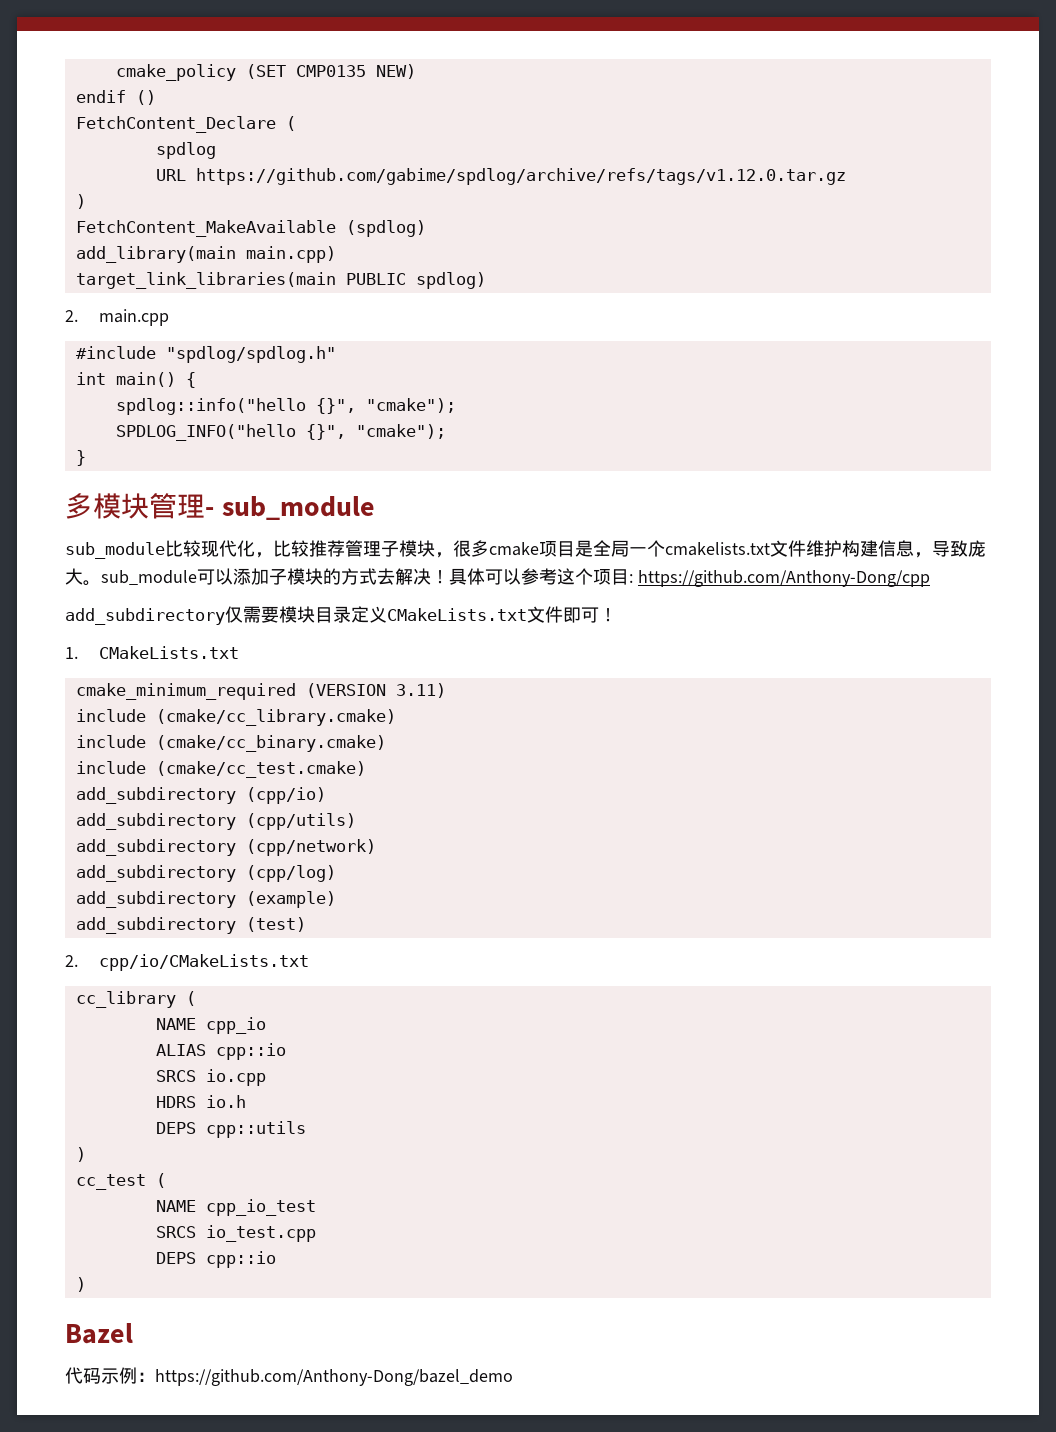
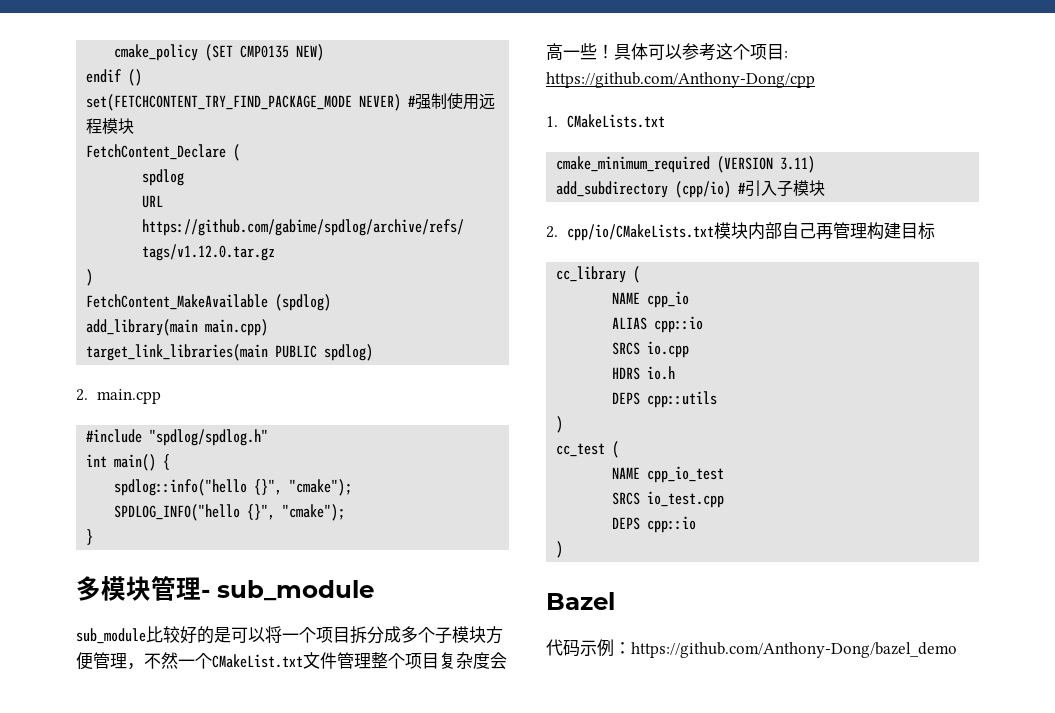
(156, 97) none -> [86,93,496,111] [86,118,135,134] // set(FETCHCONTENT_TRY_FIND_PACKAGE_MODE NEVER) #强制使用远程模块
[201,540,986,558] [65,568,431,586] 现代化，比较推荐管理子模块，很多cmake项目是全局一个cmakelists.txt文件维护构建信息，导致庞大。sub_module可以添加子模块的方式去解决 -> [180,626,503,644] [76,652,507,670] [546,43,597,61] 好的是可以将一个项目拆分成多个子模块方便管理，不然一个CMakeList.txt文件管理整个项目复杂度会高一些
[65,606,617,625] // add_subdirectory仅需要模块目录定义CMakeLists.txt文件即可！ -> (815, 80) none
[75,709,396,726] [75,735,386,752] [75,761,366,778] [75,787,326,804] [75,813,356,830] [75,839,376,856] [75,865,336,882] [75,891,336,908] [75,917,306,934] [65,954,309,971] include (cmake/cc_library.cmake) // include (cmake/cc_binary.cmake) // include (cmake/cc_test.cmake) // add_subdirectory (cpp/io) // add_subdirectory (cpp/utils) // add_subdirectory (cpp/network) // add_subdirectory (cpp/log) // add_subdirectory (example) // add_subdirectory (test) // 2. cpp/io/CMakeLists.txt -> [556,180,826,198] [546,222,936,241] add_subdirectory (cpp/io) #引入子模块 // 2. cpp/io/CMakeLists.txt模块内部自己再管理构建目标

